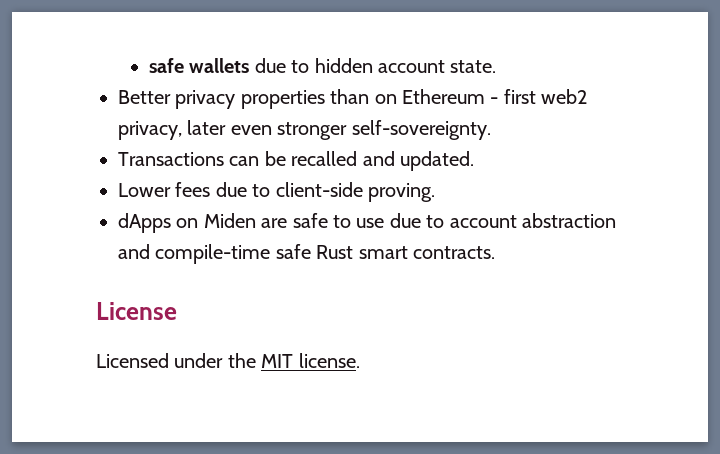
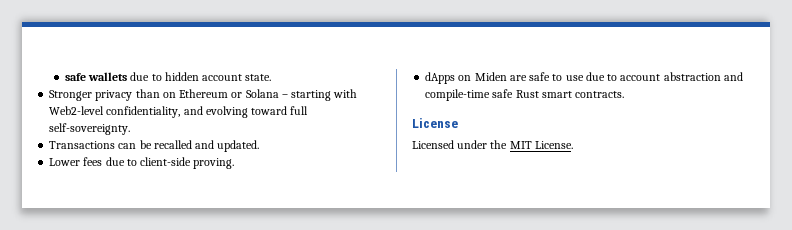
[118,89,588,109] [118,120,348,140] Better privacy properties than on Ethereum - first web2 privacy, later even stronger -> [49,89,358,101] [49,106,309,118] Stronger privacy than on Ethereum or Solana – starting with Web2-level confidentiality, and evolving toward full
[298,353,360,368] license. -> [534,141,573,149] License.

